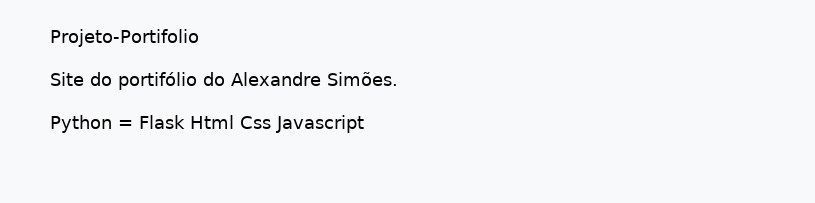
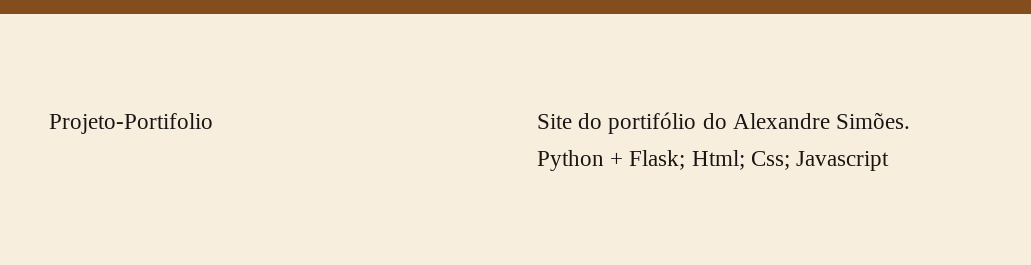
[118,115,271,129] = Flask Html Css -> [610,150,790,170] + Flask; Html; Css;

